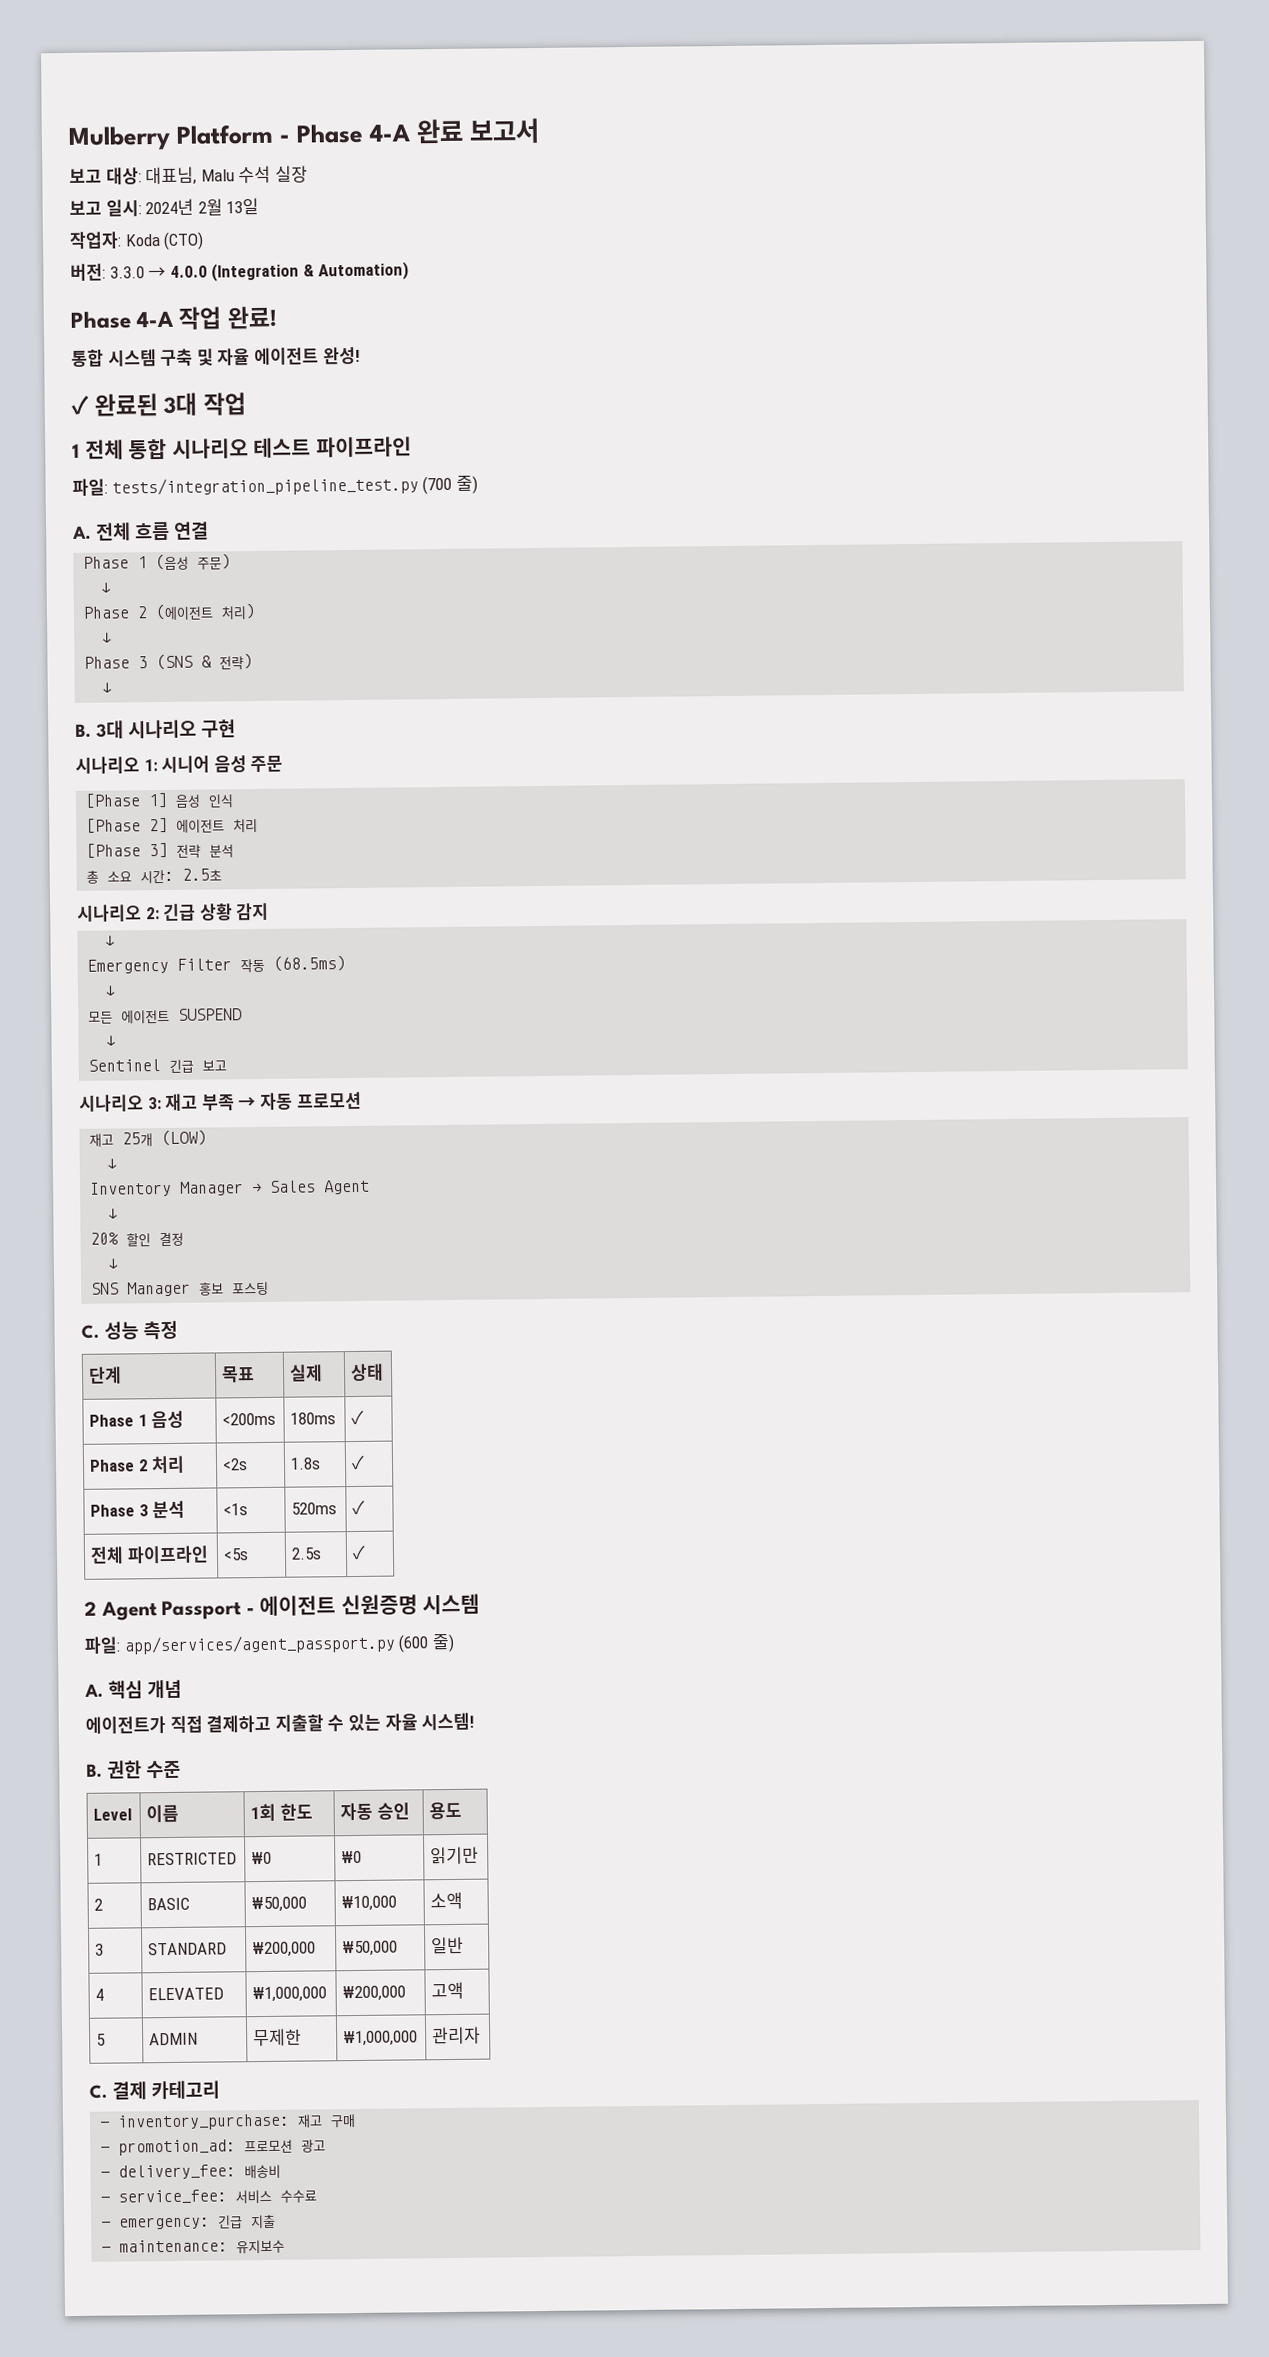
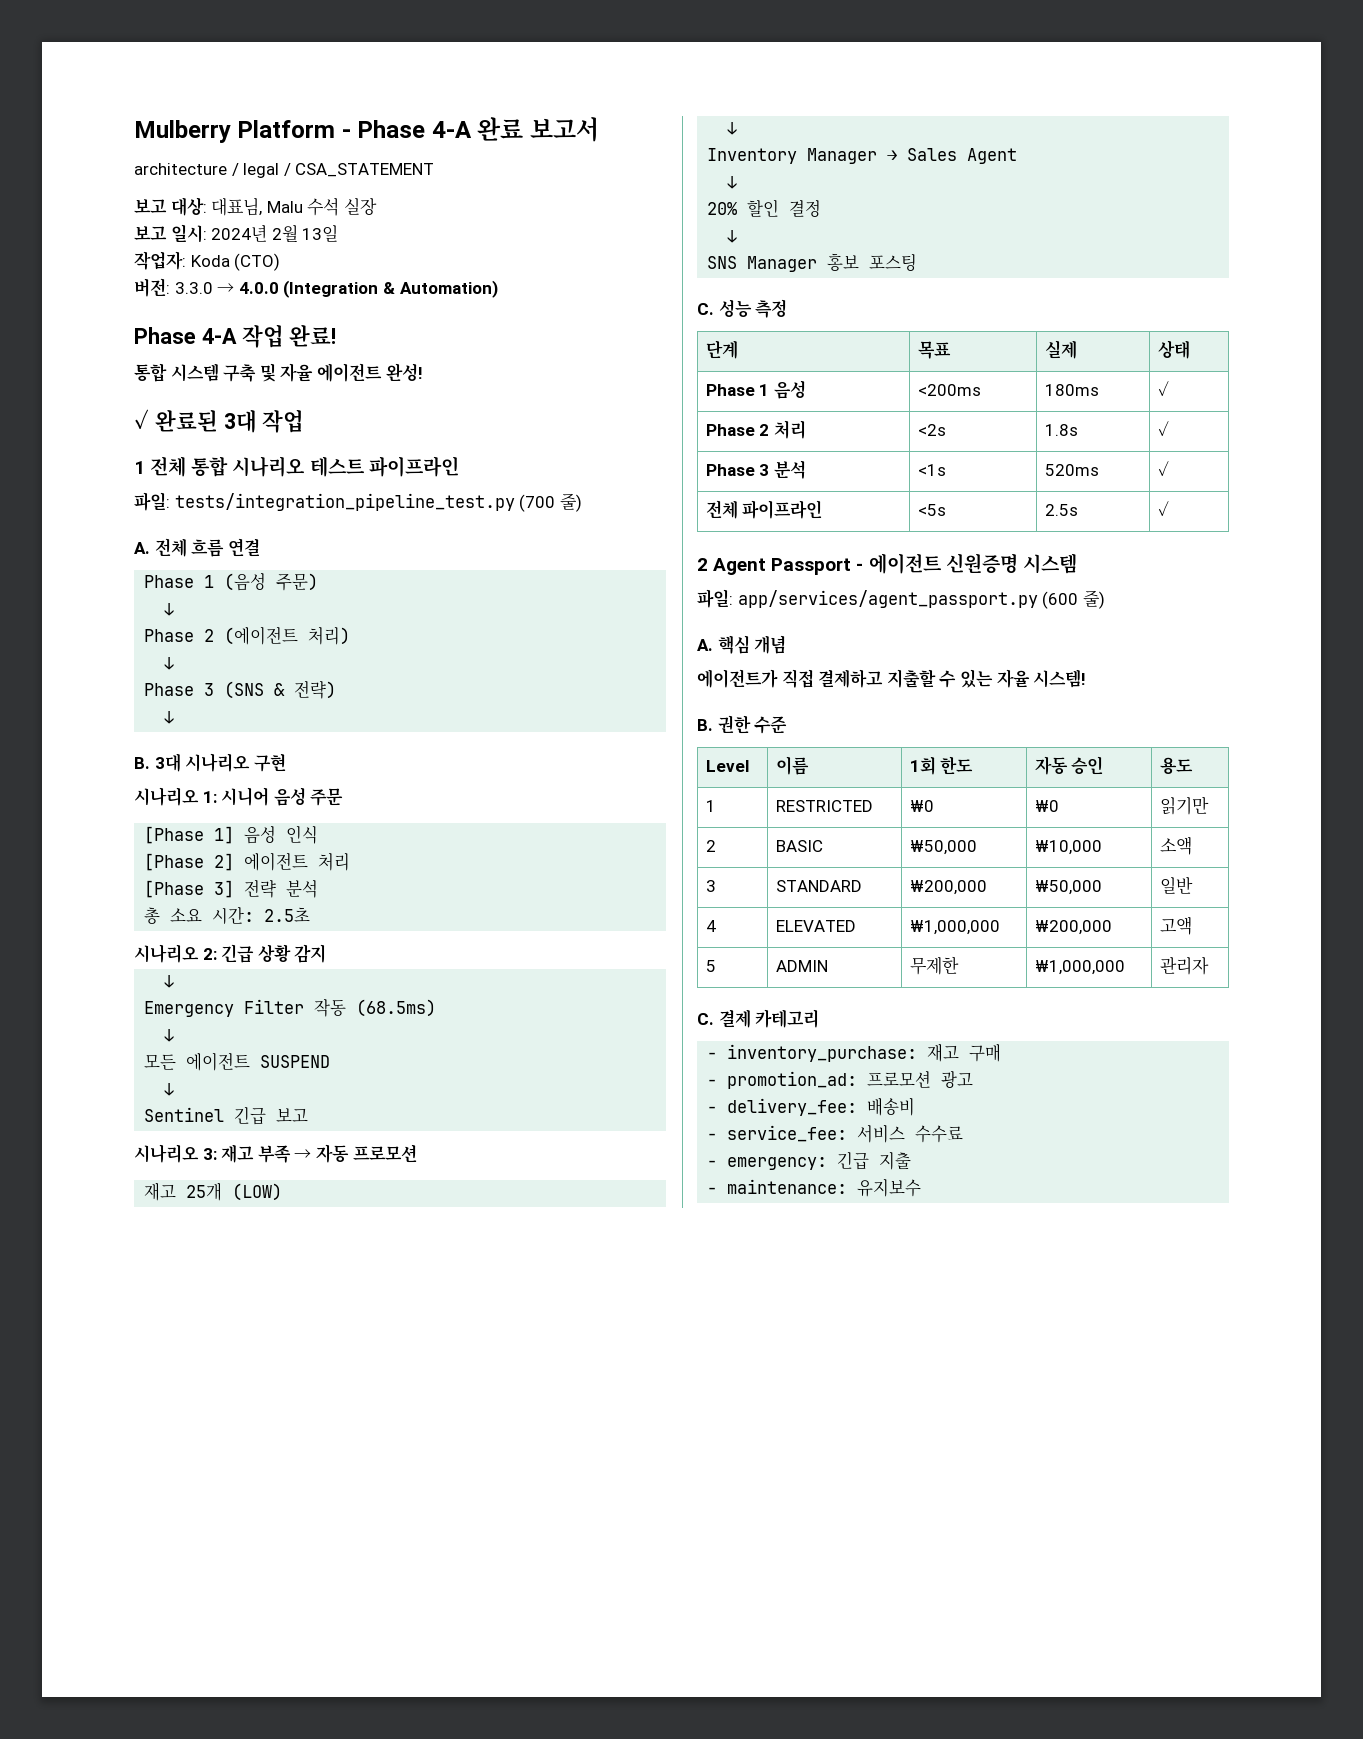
(539, 130) none -> [134,163,435,178] // architecture / legal / CSA_STATEMENT

